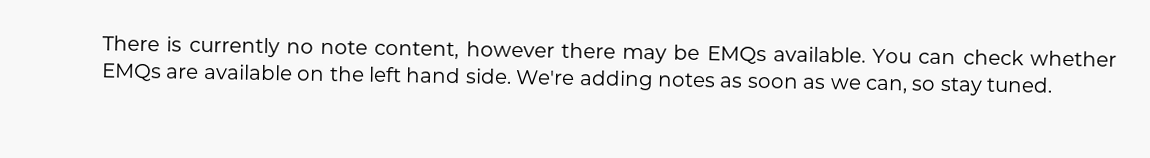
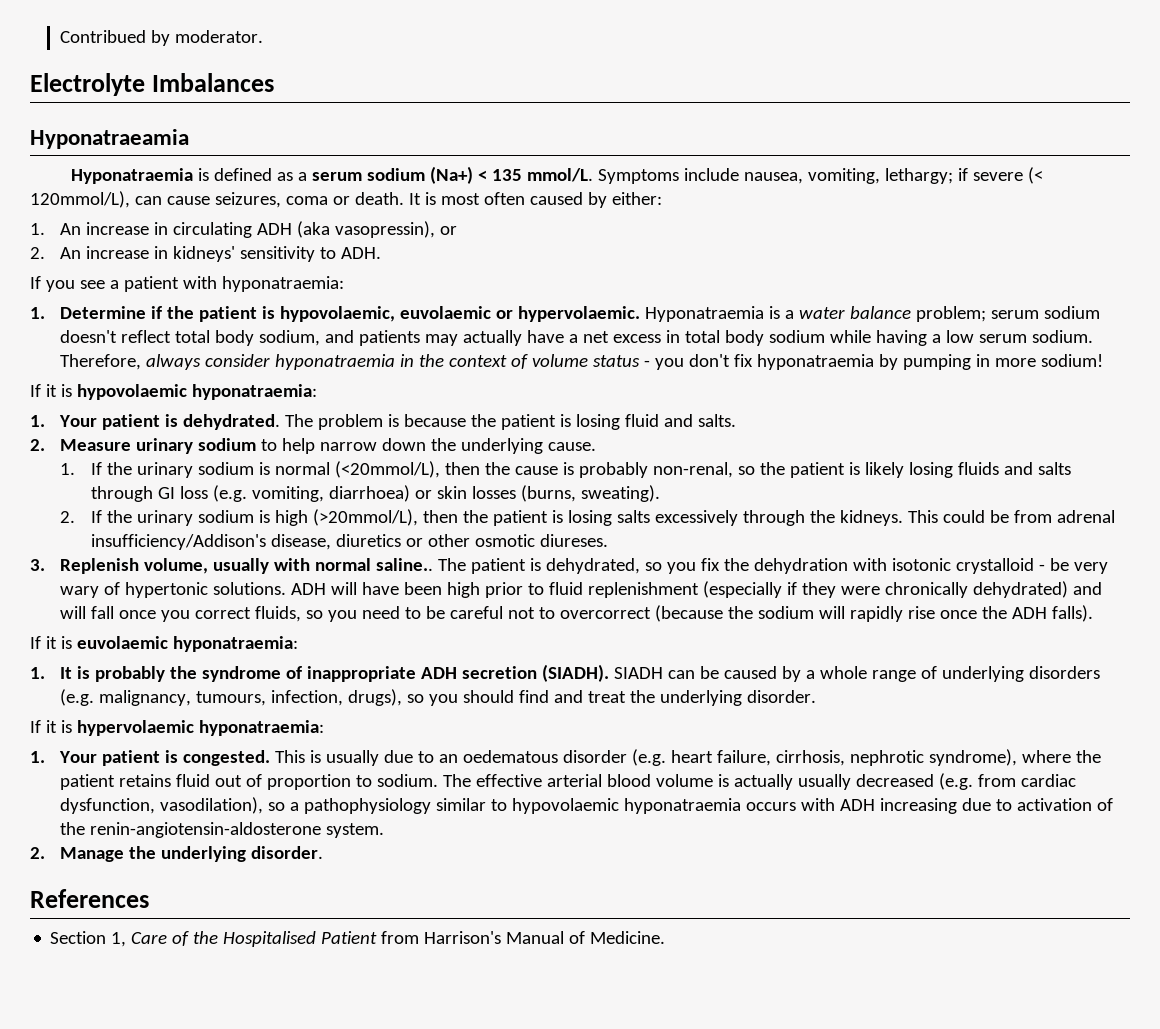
[102,35,1117,67] [101,63,1054,96] There is currently no note content, however there may be EMQs available. You can check whether EMQs are available on the left hand side. We're adding notes as soon as we can, so stay tuned. -> [60,30,264,46] [30,73,275,96] [30,129,189,149] [70,166,1043,184] [30,191,662,208] [30,221,458,238] [30,246,382,262] [30,276,344,292] [30,306,1101,322] [60,330,1094,346] [60,354,1104,370] [30,384,317,400] [30,414,737,430] [30,438,597,454] [60,461,1071,478] [90,485,660,502] [60,509,1115,526] [90,534,608,550] [30,558,1109,574] [60,581,1103,598] [60,605,1094,622] [30,636,298,652] [30,664,1101,682] [60,689,817,706] [30,720,324,736] [30,749,1102,766] [60,773,1077,790] [60,797,1114,814] [60,822,385,838] [30,846,324,862] [30,889,149,908] [50,931,666,947] Contribued by moderator. // Electrolyte Imbalances // Hyponatraeamia // Hyponatraemia is defined as a serum sodium (Na+) < 135 mmol/L. Symptoms include nausea, vomiting, lethargy; if severe (< 120mmol/L), can cause seizures, coma or death. It is most often caused by either: // 1. An increase in circulating ADH (aka vasopressin), or // 2. An increase in kidneys' sensitivity to ADH. // If you see a patient with hyponatraemia: // 1. Determine if the patient is hypovolaemic, euvolaemic or hypervolaemic. Hyponatraemia is a water balance problem; serum sodium doesn't reflect total body sodium, and patients may actually have a net excess in total body sodium while having a low serum sodium. Therefore, always consider hyponatraemia in the context of volume status - you don't fix hyponatraemia by pumping in more sodium! // If it is hypovolaemic hyponatraemia: // 1. Your patient is dehydrated. The problem is because the patient is losing fluid and salts. // 2. Measure urinary sodium to help narrow down the underlying cause. // 1. If the urinary sodium is normal (<20mmol/L), then the cause is probably non-renal, so the patient is likely losing fluids and salts through GI loss (e.g. vomiting, diarrhoea) or skin losses (burns, sweating). // 2. If the urinary sodium is high (>20mmol/L), then the patient is losing salts excessively through the kidneys. This could be from adrenal insufficiency/Addison's disease, diuretics or other osmotic diureses. // 3. Replenish volume, usually with normal saline.. The patient is dehydrated, so you fix the dehydration with isotonic crystalloid - be very wary of hypertonic solutions. ADH will have been high prior to fluid replenishment (especially if they were chronically dehydrated) and will fall once you correct fluids, so you need to be careful not to overcorrect (because the sodium will rapidly rise once the ADH falls). // If it is euvolaemic hyponatraemia: // 1. It is probably the syndrome of inappropriate ADH secretion (SIADH). SIADH can be caused by a whole range of underlying disorders (e.g. malignancy, tumours, infection, drugs), so you should find and treat the underlying disorder. // If it is hypervolaemic hyponatraemia: // 1. Your patient is congested. This is usually due to an oedematous disorder (e.g. heart failure, cirrhosis, nephrotic syndrome), where the patient retains fluid out of proportion to sodium. The effective arterial blood volume is actually usually decreased (e.g. from cardiac dysfunction, vasodilation), so a pathophysiology similar to hypovolaemic hyponatraemia occurs with ADH increasing due to activation of the renin-angiotensin-aldosterone system. // 2. Manage the underlying disorder. // References // Section 1, Care of the Hospitalised Patient from Harrison's Manual of Medicine.

